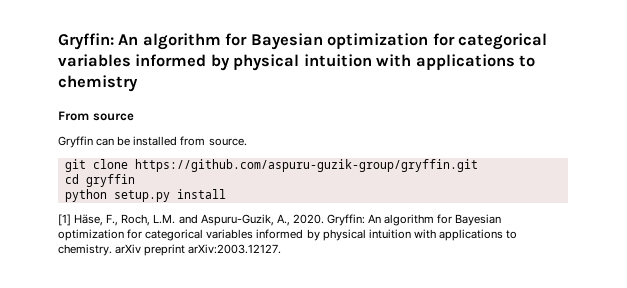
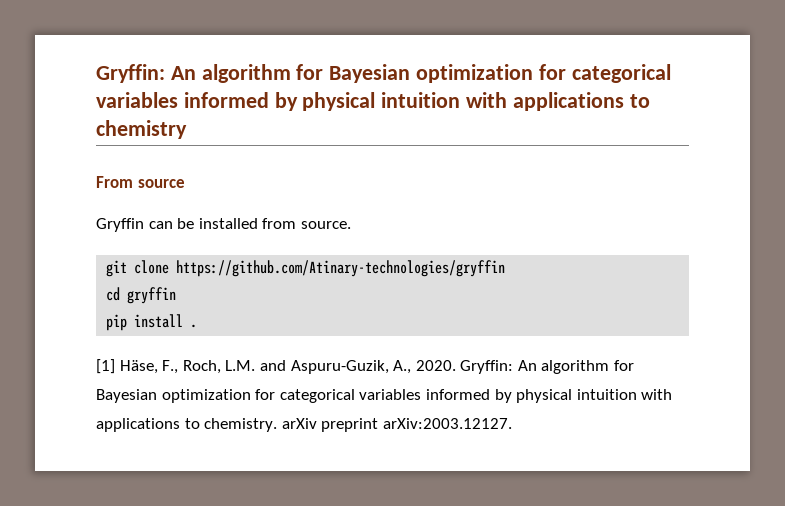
[134,159,478,172] https://github.com/aspuru-guzik-group/gryffin.git -> [176,260,506,277] https://github.com/Atinary-technologies/gryffin
[64,189,170,202] python setup.py -> [106,314,128,331] pip
(226, 194) none -> [190,324,198,328] .

